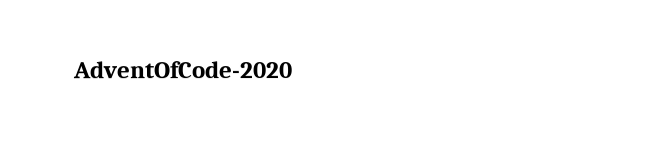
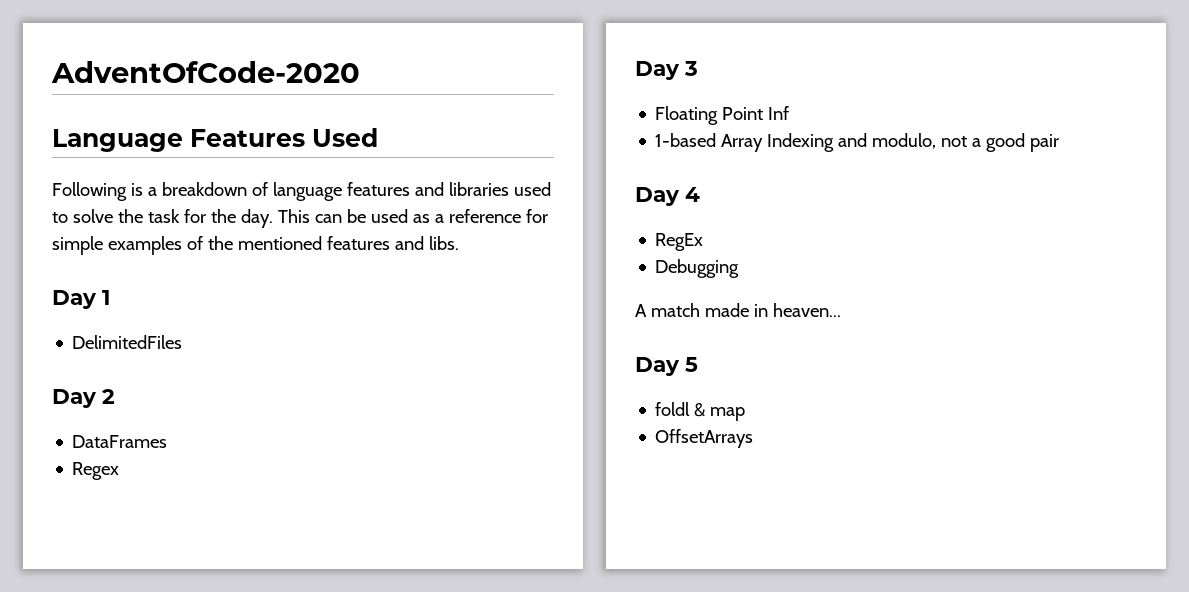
(293, 70) none -> [52,128,378,152] [52,182,551,201] [52,209,548,228] [52,236,459,255] [52,290,110,309] [72,335,183,349] [52,389,115,408] [72,435,168,448] [72,462,120,480] [635,61,698,80] [655,106,790,125] [655,133,1060,152] [635,187,700,206] [655,233,704,251] [655,259,740,278] [635,303,841,317] [635,357,698,376] [655,402,746,421] [655,429,754,448] // Language Features Used // Following is a breakdown of language features and libraries used to solve the task for the day. This can be used as a reference for simple examples of the mentioned features and libs. // Day 1 // DelimitedFiles // Day 2 // DataFrames // Regex // Day 3 // Floating Point Inf // 1-based Array Indexing and modulo, not a good pair // Day 4 // RegEx // Debugging // A match made in heaven... // Day 5 // foldl & map // OffsetArrays

